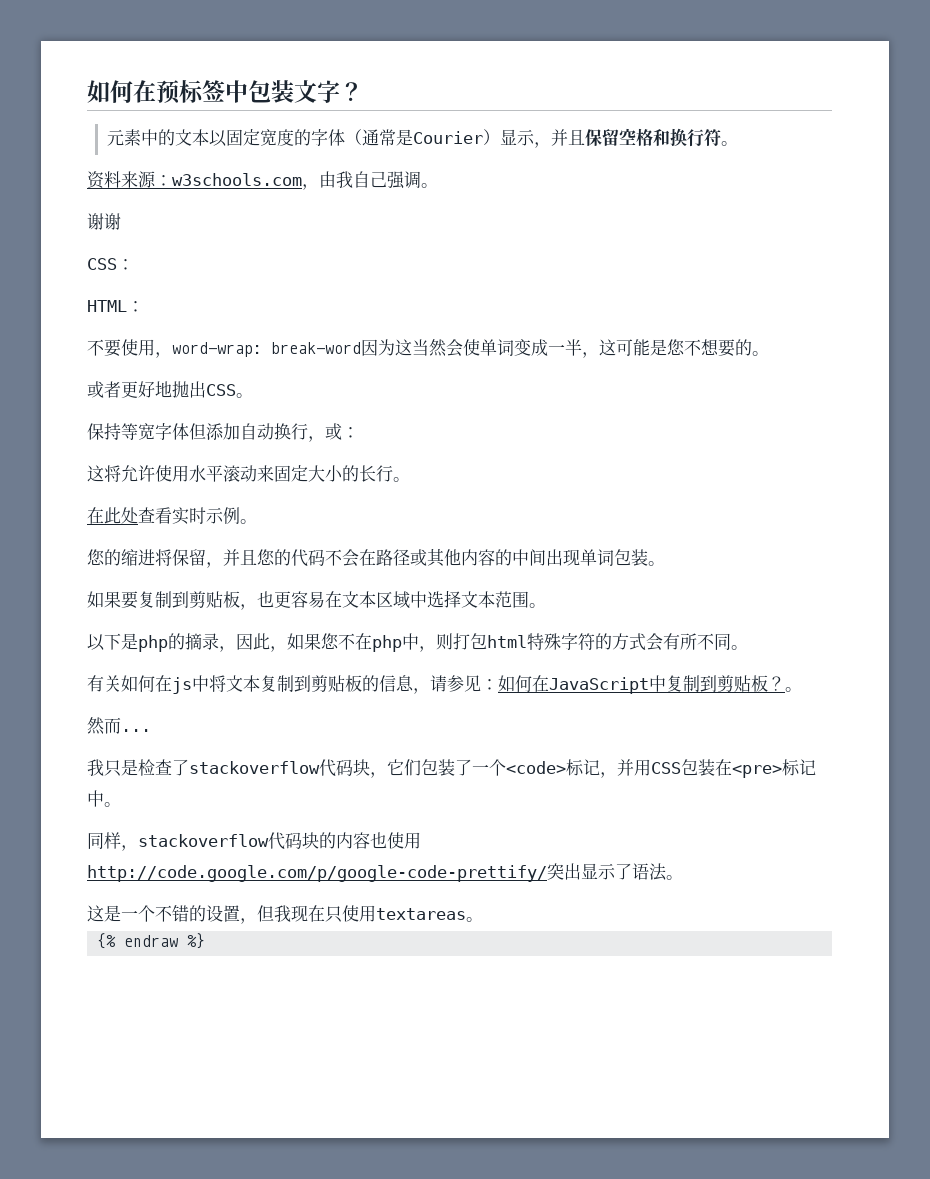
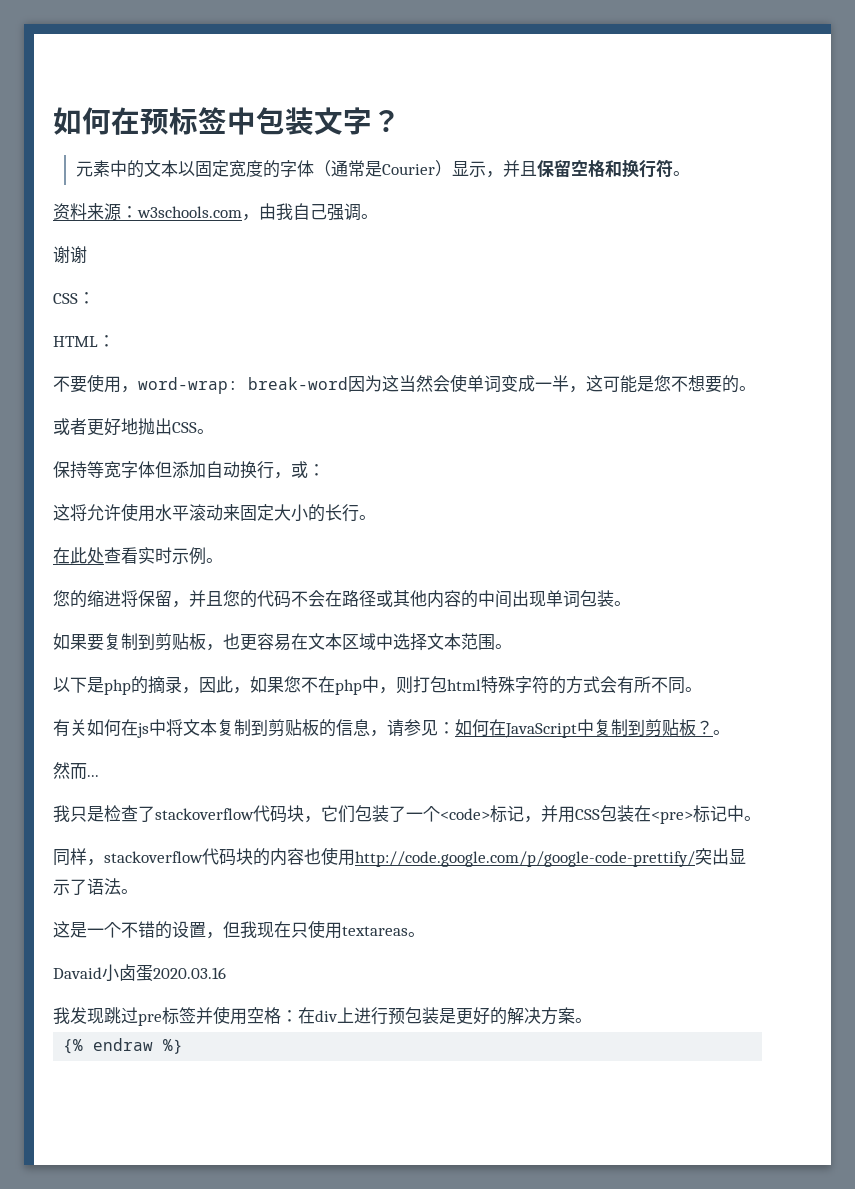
(483, 919) none -> [53,964,226,982] [53,1006,592,1026] // Davaid小卤蛋2020.03.16 // 我发现跳过pre标签并使用空格：在div上进行预包装是更好的解决方案。

